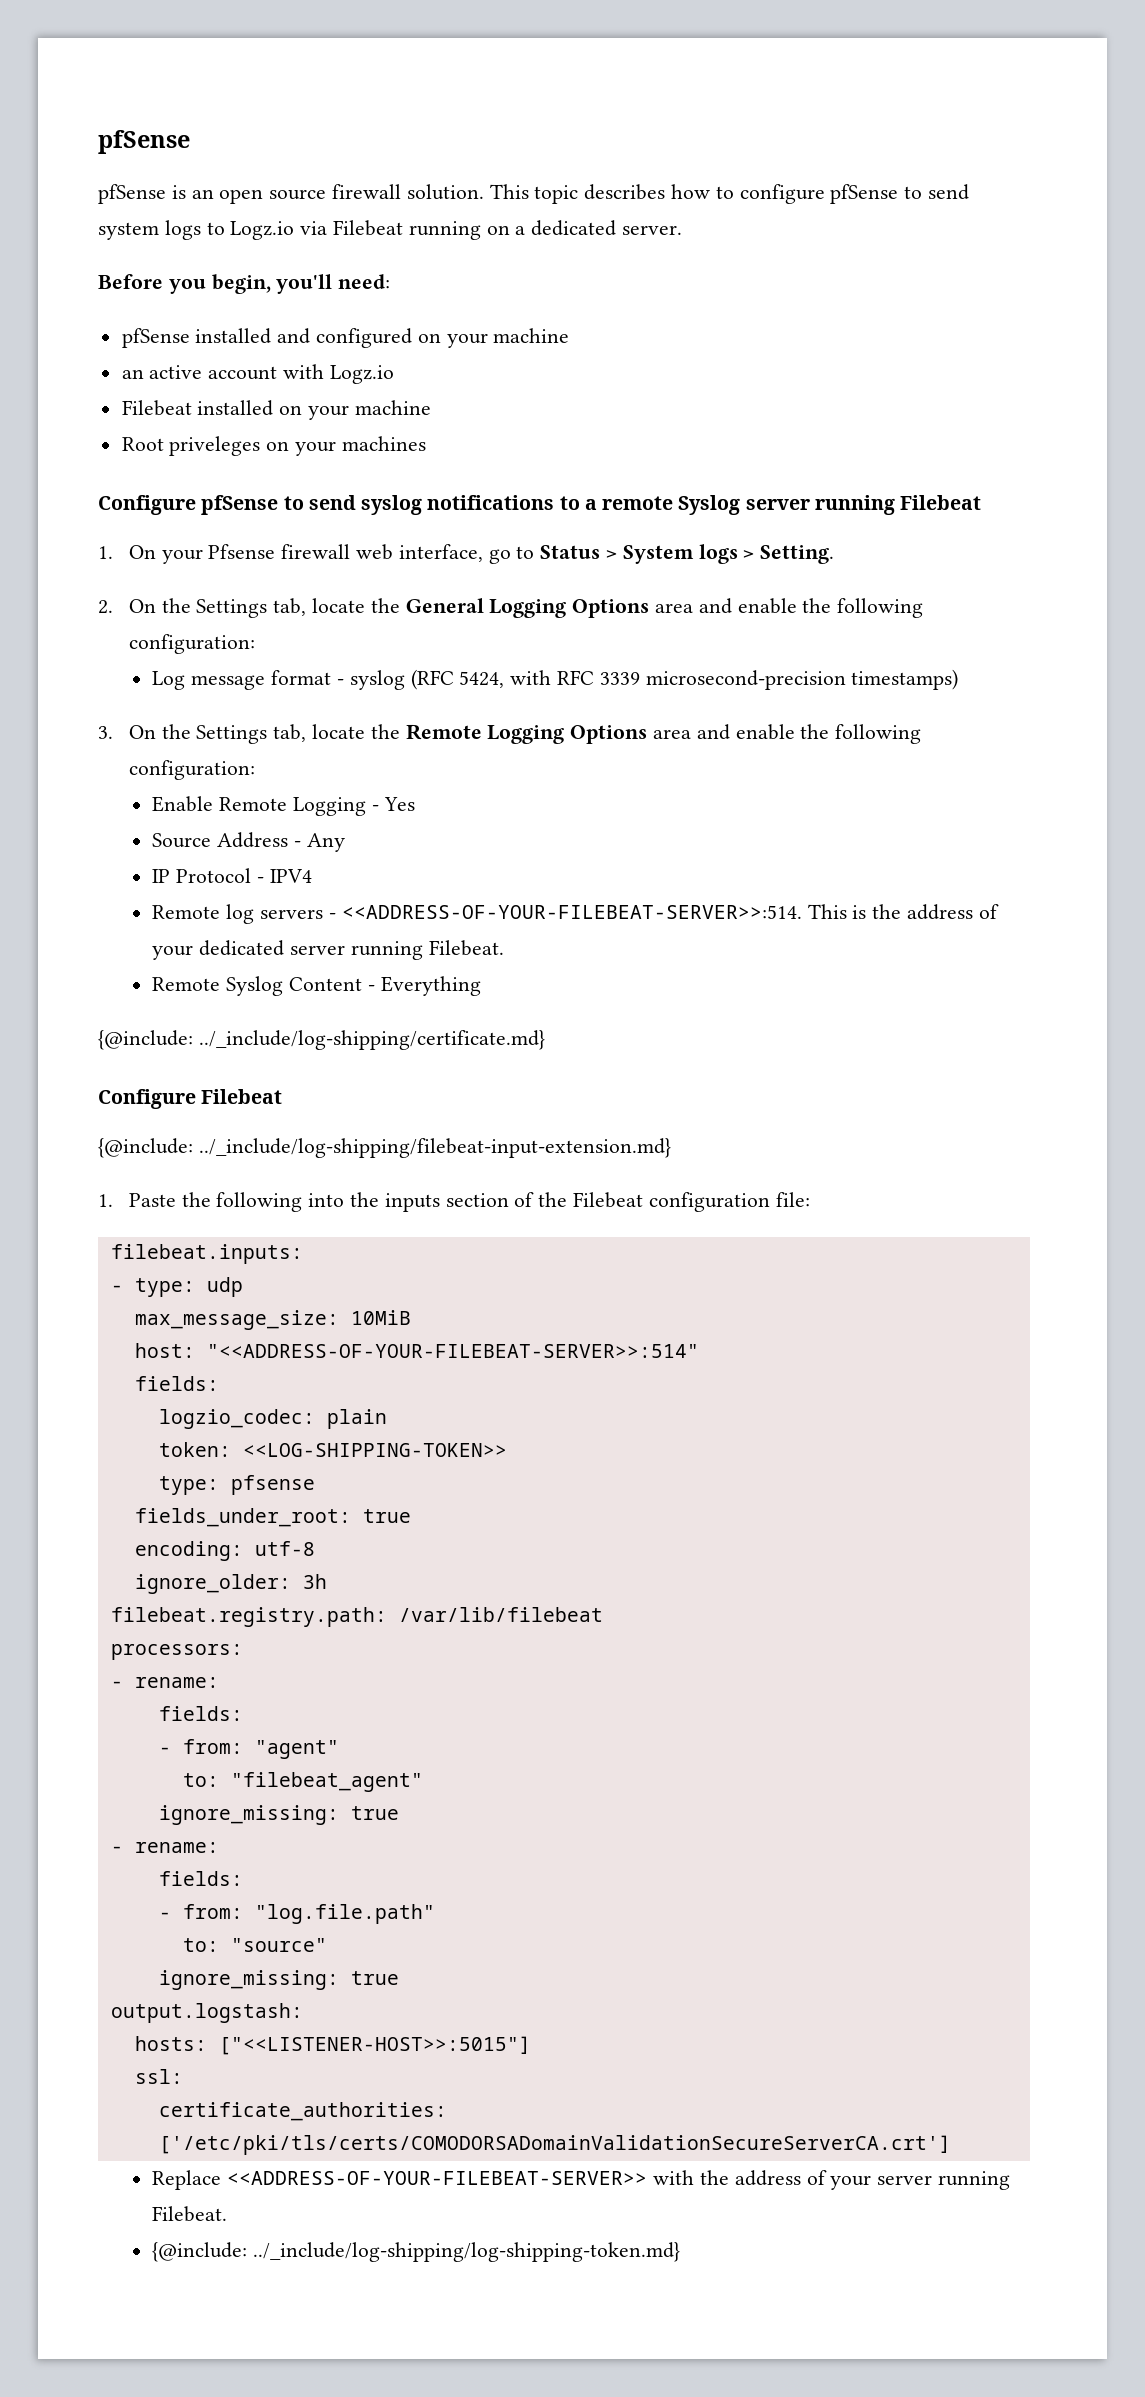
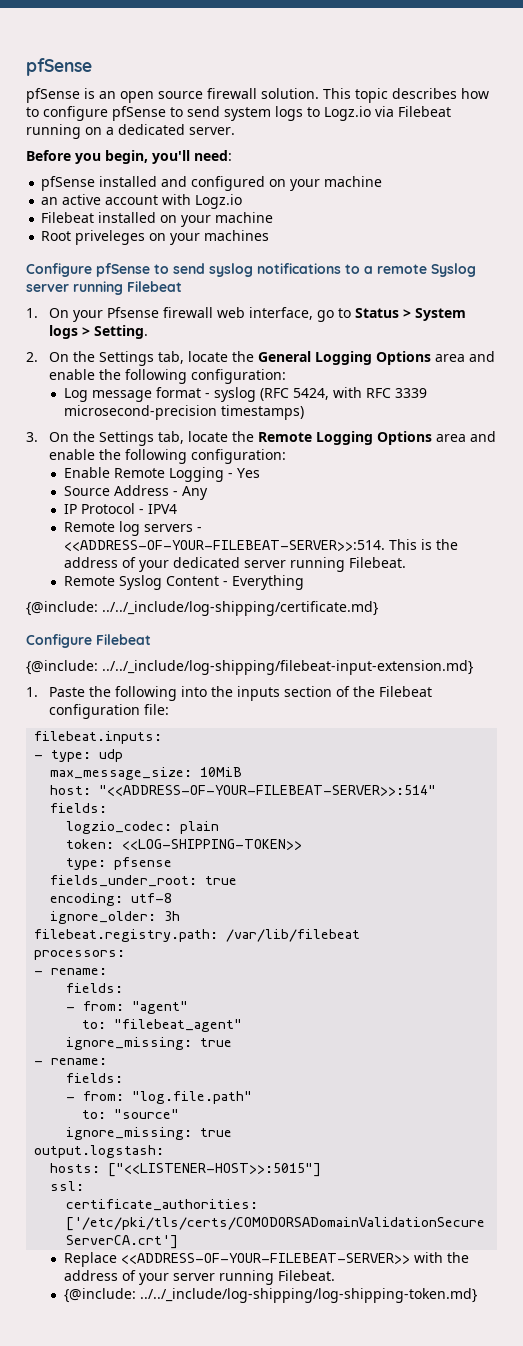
[198,1030,545,1050] ../_include/log-shipping/certificate.md} -> [102,601,378,616] ../../_include/log-shipping/certificate.md}
[198,1138,671,1158] ../_include/log-shipping/filebeat-input-extension.md} -> [102,660,473,675] ../../_include/log-shipping/filebeat-input-extension.md}
[253,2242,681,2262] ../_include/log-shipping/log-shipping-token.md} -> [140,1288,478,1303] ../../_include/log-shipping/log-shipping-token.md}

